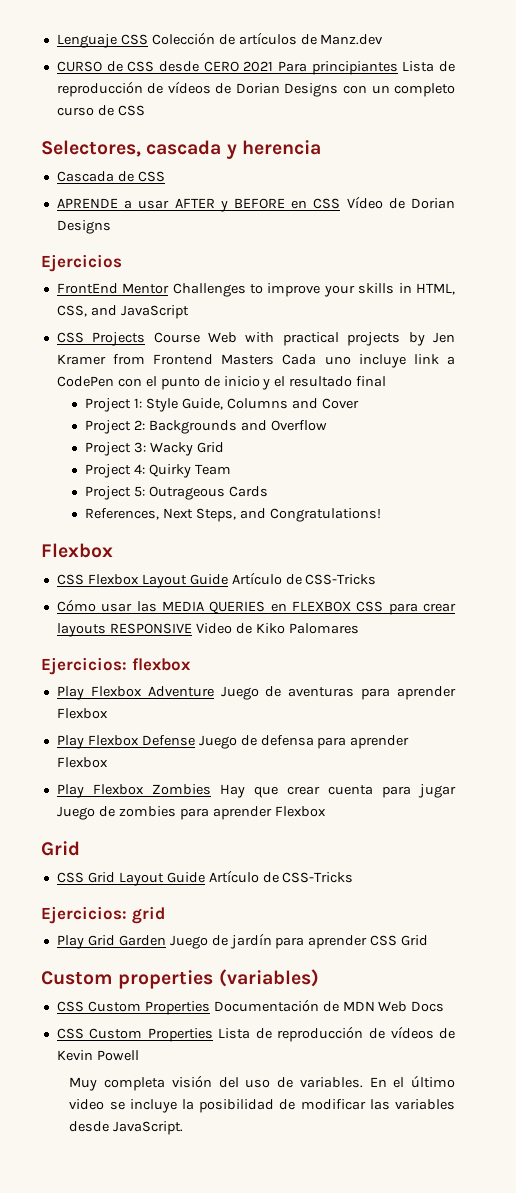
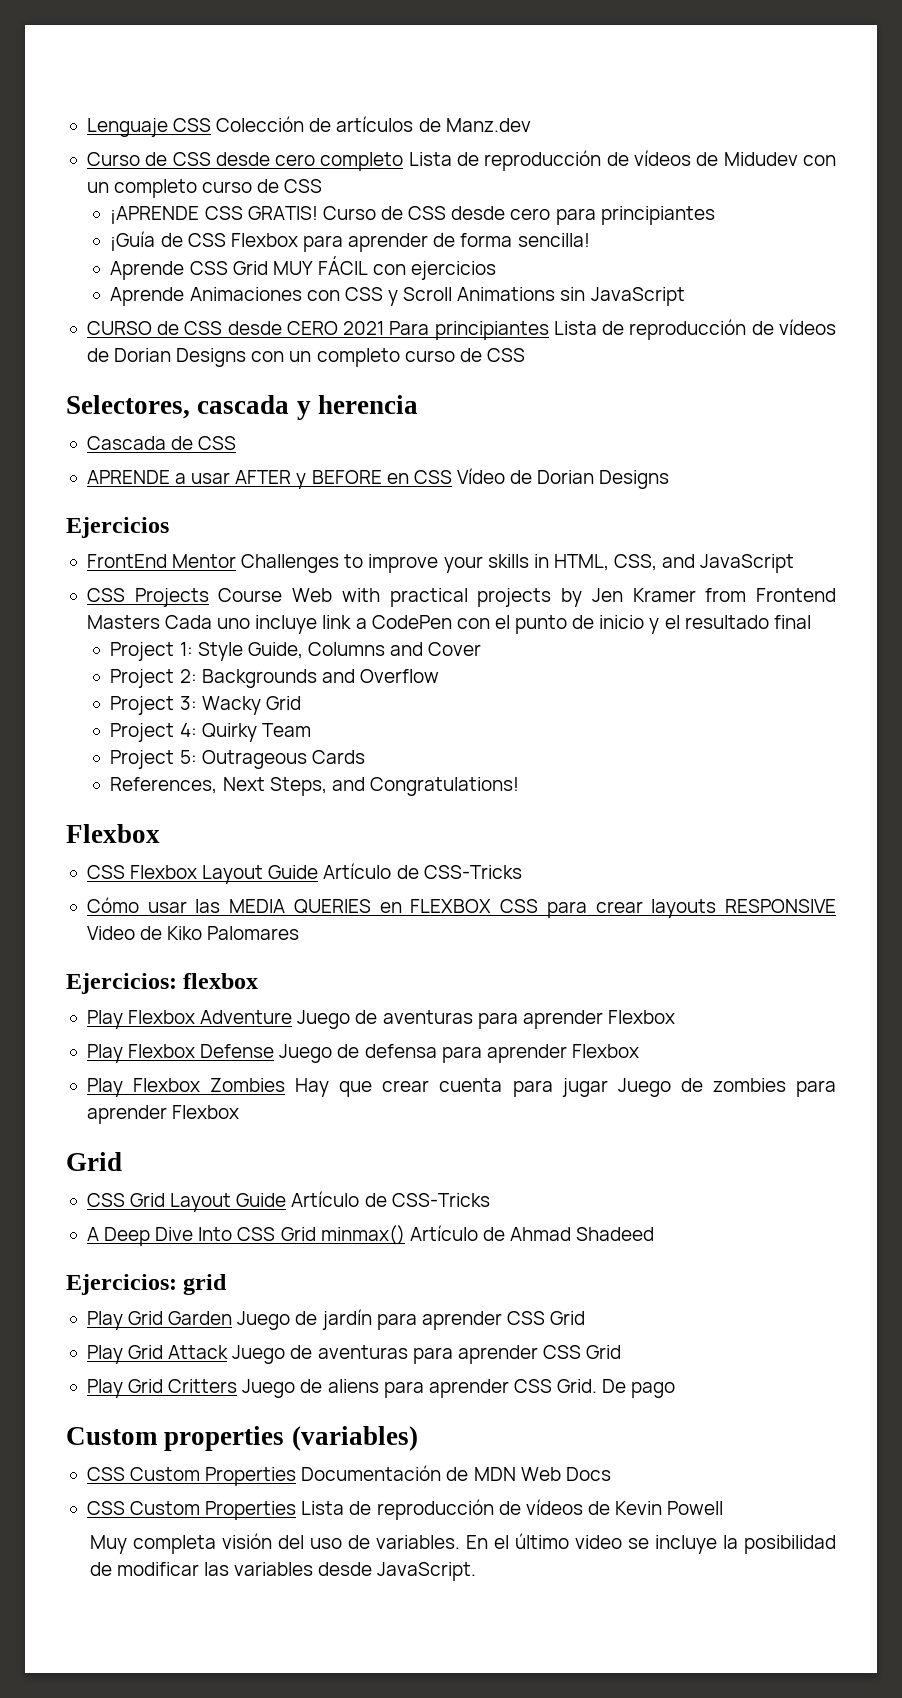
(384, 39) none -> [86,150,836,171] [86,179,323,198] [110,206,715,225] [110,231,590,252] [110,256,497,280] [110,287,685,306] // Curso de CSS desde cero completo Lista de reproducción de vídeos de Midudev con un completo curso de CSS // ¡APRENDE CSS GRATIS! Curso de CSS desde cero para principiantes // ¡Guía de CSS Flexbox para aprender de forma sencilla! // Aprende CSS Grid MUY FÁCIL con ejercicios // Aprende Animaciones con CSS y Scroll Animations sin JavaScript
(354, 877) none -> [86,1225,655,1246] // A Deep Dive Into CSS Grid minmax() Artículo de Ahmad Shadeed
(429, 940) none -> [86,1345,622,1364] [86,1379,676,1398] // Play Grid Attack Juego de aventuras para aprender CSS Grid // Play Grid Critters Juego de aliens para aprender CSS Grid. De pago

